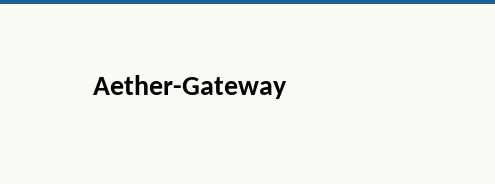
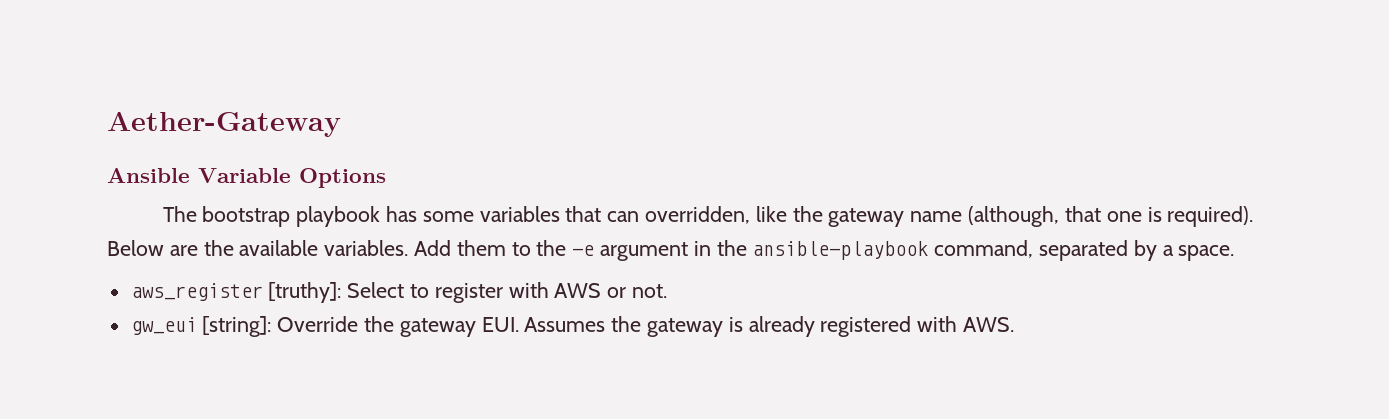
(287, 87) none -> [107,168,386,188] [162,206,1254,227] [107,240,1235,261] [130,282,668,303] [130,316,1015,337] // Ansible Variable Options // The bootstrap playbook has some variables that can overridden, like the gateway name (although, that one is required). Below are the available variables. Add them to the -e argument in the ansible-playbook command, separated by a space. // aws_register [truthy]: Select to register with AWS or not. // gw_eui [string]: Override the gateway EUI. Assumes the gateway is already registered with AWS.

